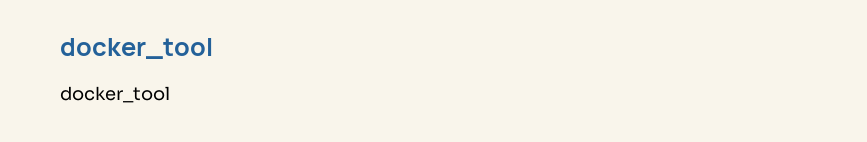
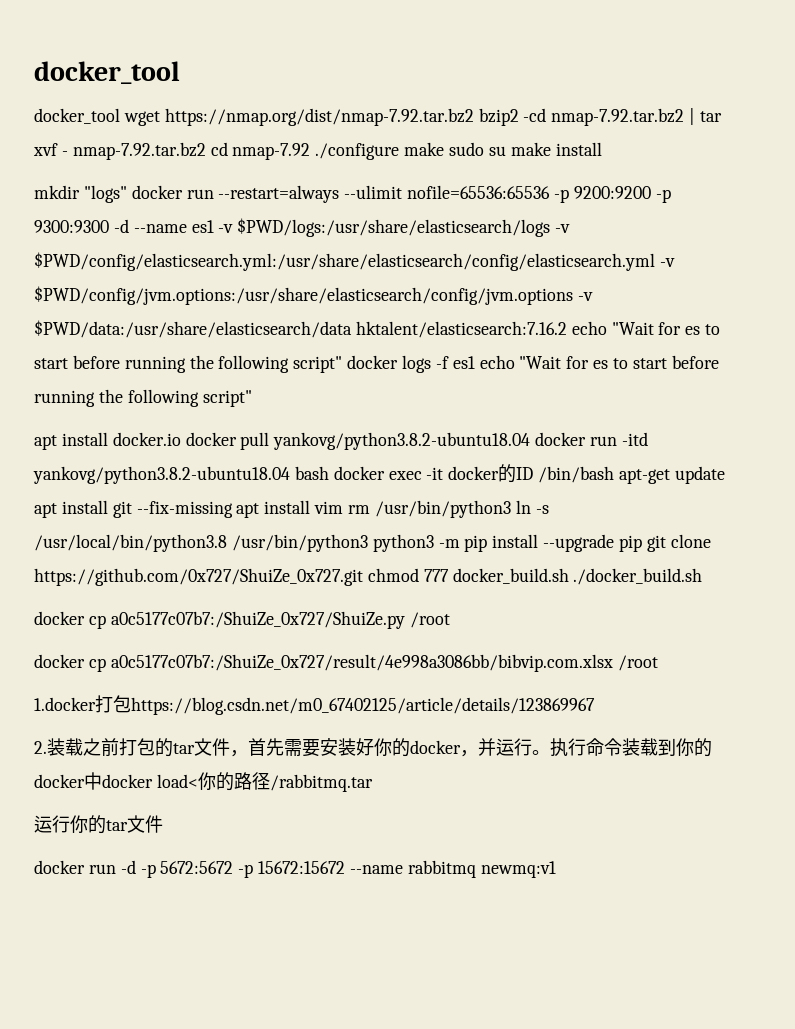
(170, 94) none -> [123,108,723,126] [33,142,602,160] [34,185,671,203] [34,218,571,237] [34,252,675,271] [34,286,593,305] [34,320,721,338] [34,355,719,373] [34,389,252,407] [34,432,648,450] [33,464,725,484] [34,500,549,518] [34,534,711,552] [34,568,703,586] [34,611,450,629] [34,654,658,672] [34,695,595,715] [34,738,712,757] [34,772,373,792] [34,815,163,834] [34,860,556,878] wget https://nmap.org/dist/nmap-7.92.tar.bz2 bzip2 -cd nmap-7.92.tar.bz2 | tar xvf - nmap-7.92.tar.bz2 cd nmap-7.92 ./configure make sudo su make install // mkdir "logs" docker run --restart=always --ulimit nofile=65536:65536 -p 9200:9200 -p 9300:9300 -d --name es1 -v $PWD/logs:/usr/share/elasticsearch/logs -v $PWD/config/elasticsearch.yml:/usr/share/elasticsearch/config/elasticsearch.yml -v $PWD/config/jvm.options:/usr/share/elasticsearch/config/jvm.options -v $PWD/data:/usr/share/elasticsearch/data hktalent/elasticsearch:7.16.2 echo "Wait for es to start before running the following script" docker logs -f es1 echo "Wait for es to start before running the following script" // apt install docker.io docker pull yankovg/python3.8.2-ubuntu18.04 docker run -itd yankovg/python3.8.2-ubuntu18.04 bash docker exec -it docker的ID /bin/bash apt-get update apt install git --fix-missing apt install vim rm /usr/bin/python3 ln -s /usr/local/bin/python3.8 /usr/bin/python3 python3 -m pip install --upgrade pip git clone https://github.com/0x727/ShuiZe_0x727.git chmod 777 docker_build.sh ./docker_build.sh // docker cp a0c5177c07b7:/ShuiZe_0x727/ShuiZe.py /root // docker cp a0c5177c07b7:/ShuiZe_0x727/result/4e998a3086bb/bibvip.com.xlsx /root // 1.docker打包https://blog.csdn.net/m0_67402125/article/details/123869967 // 2.装载之前打包的tar文件，首先需要安装好你的docker，并运行。执行命令装载到你的docker中docker load<你的路径/rabbitmq.tar // 运行你的tar文件 // docker run -d -p 5672:5672 -p 15672:15672 --name rabbitmq newmq:v1

